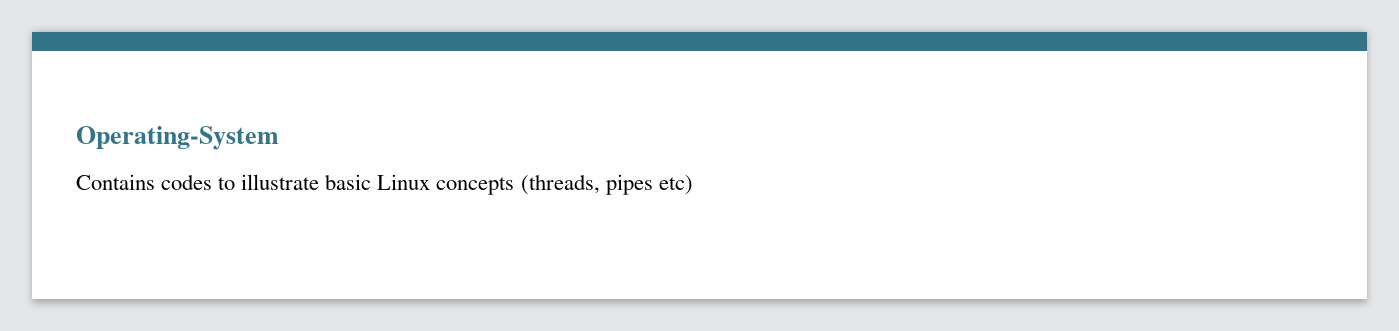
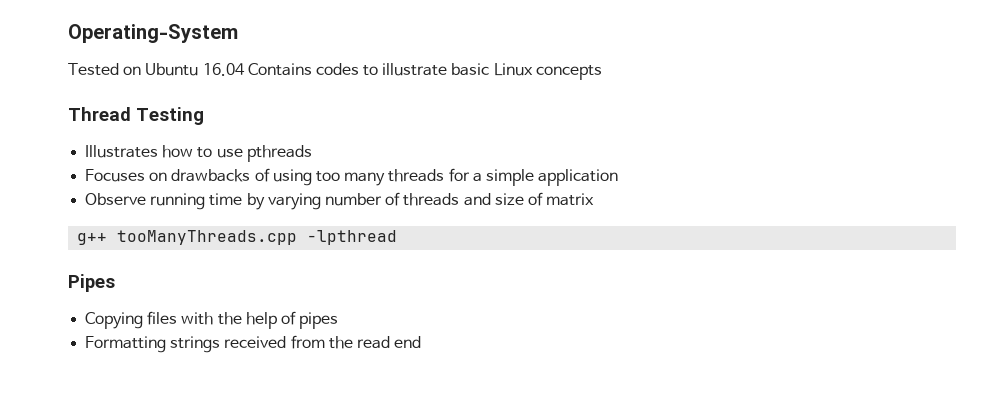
(279, 138) none -> [68,63,245,76] Tested on Ubuntu 16.04
[520,174,693,195] (threads, pipes etc) -> [68,107,204,125] [85,145,312,162] [85,168,619,186] [85,192,595,210] [77,230,398,245] [68,274,115,292] [85,311,339,329] [85,335,422,353] // Thread Testing // Illustrates how to use pthreads // Focuses on drawbacks of using too many threads for a simple application // Observe running time by varying number of threads and size of matrix // g++ tooManyThreads.cpp -lpthread // Pipes // Copying files with the help of pipes // Formatting strings received from the read end

